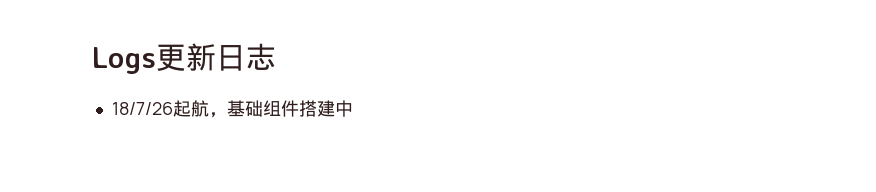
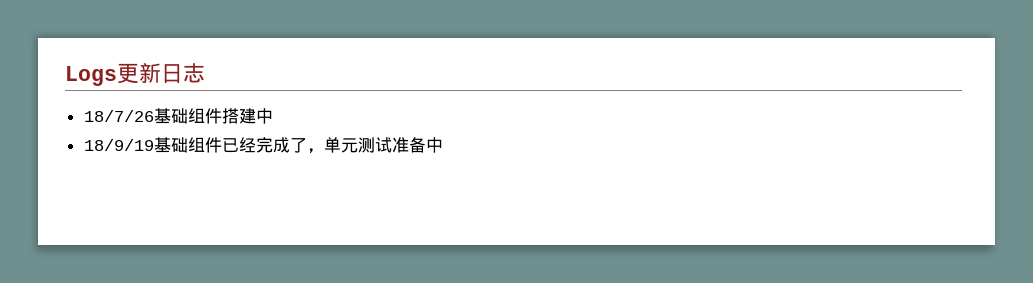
[172,100,227,118] 起航， -> (154, 116) none
(353, 108) none -> [83,137,443,154] // 18/9/19基础组件已经完成了，单元测试准备中

